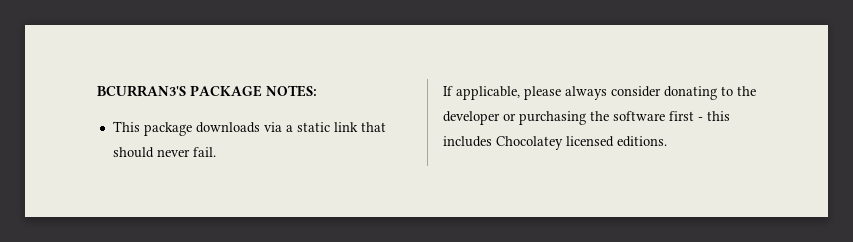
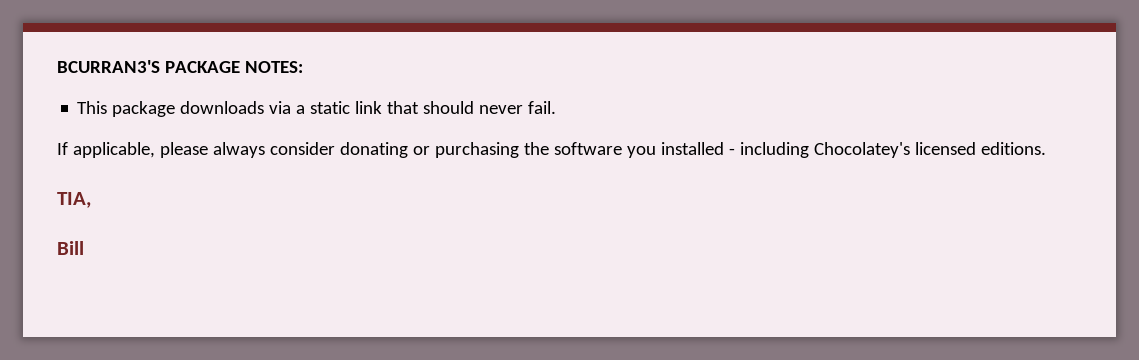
[721,86,756,96] [443,111,500,125] to the developer -> (408, 150) none
[669,111,730,121] [443,136,563,150] first - this includes Chocolatey -> [626,142,910,158] you installed - including Chocolatey's
(667, 141) none -> [57,192,91,208] [57,241,84,255] // TIA, // Bill

